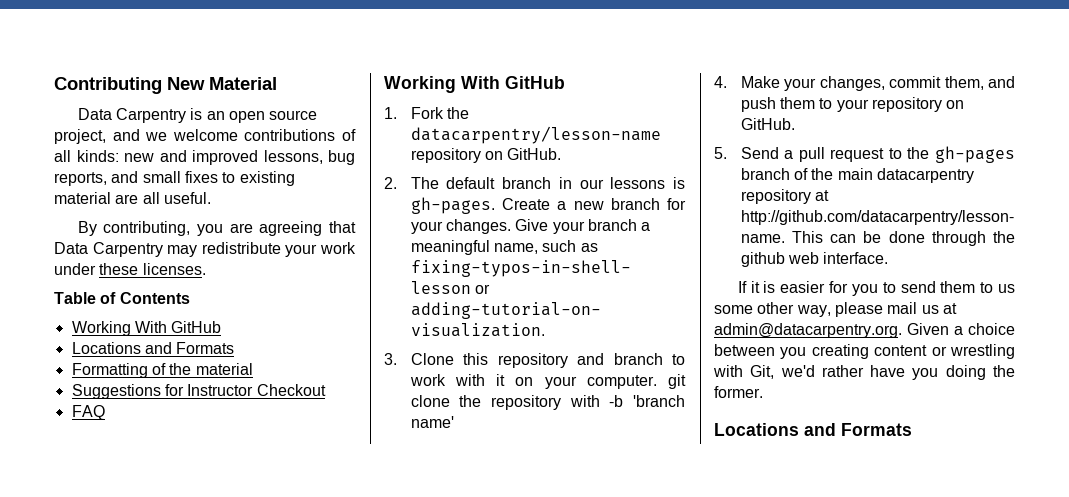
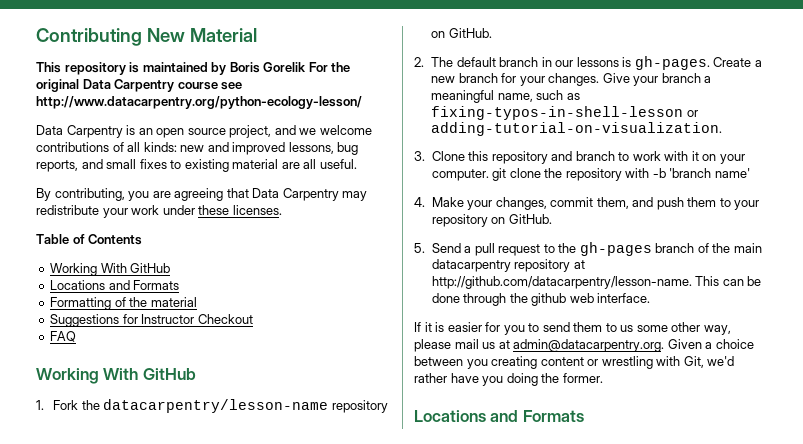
(277, 83) none -> [36,62,351,75] [36,79,243,92] [36,96,362,109] // This repository is maintained by Boris Gorelik For the original Data Carpentry course see http://www.datacarpentry.org/python-ecology-lesson/

